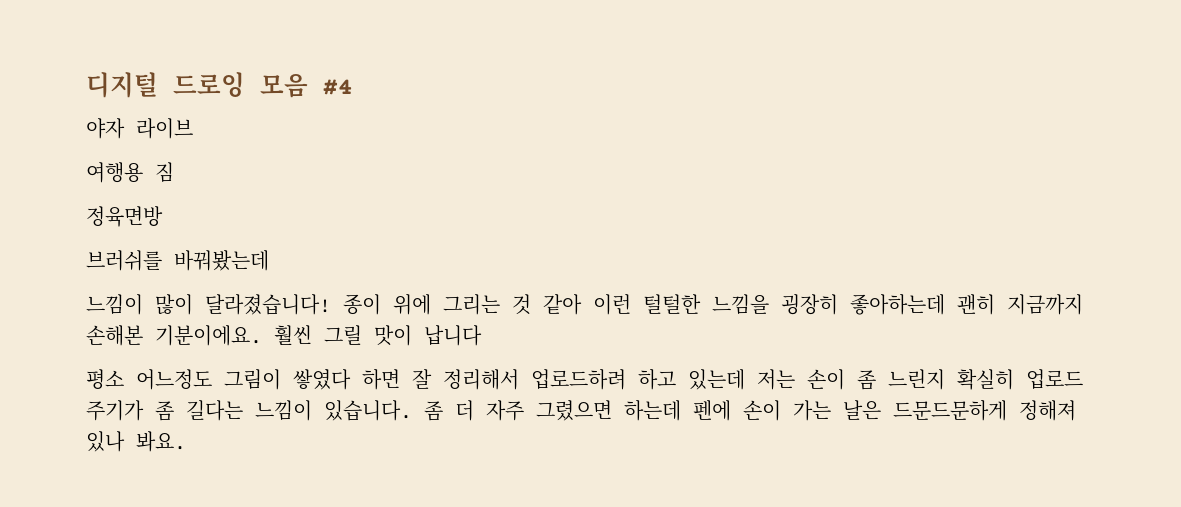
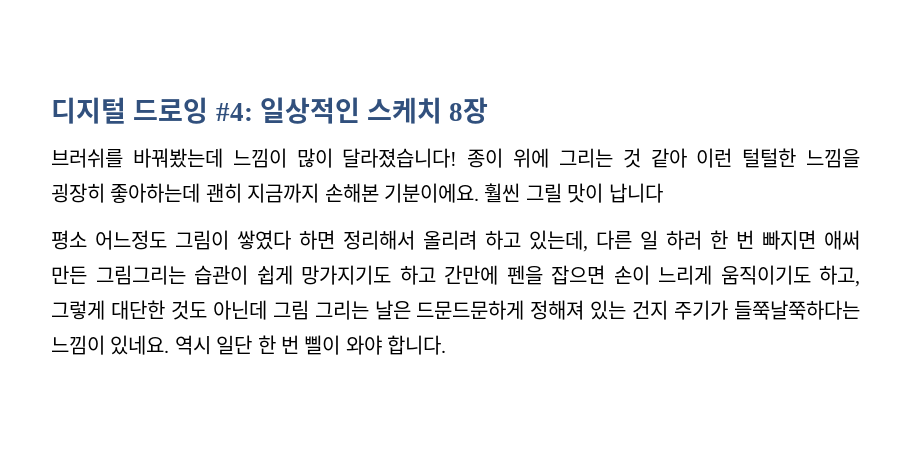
[260,74,353,98] [86,118,193,139] [86,162,174,183] [86,206,163,227] 모음 #4 // 야자 라이브 // 여행용 짐 // 정육면방 -> [215,97,489,124] #4: 일상적인 스케치 8장
(269, 260) // -> (223, 158) none
[412,369,1083,390] [86,400,1076,421] [86,431,186,452] 잘 정리해서 업로드하려 하고 있는데 저는 손이 좀 느린지 확실히 업로드 주기가 좀 길다는 느낌이 있습니다. 좀 더 자주 그렸으면 하는데 펜에 손이 가는 날은 드문드문하게 정해져 있나 봐요. -> [343,230,860,252] [51,265,860,287] [51,300,860,320] [51,335,447,355] 정리해서 올리려 하고 있는데, 다른 일 하러 한 번 빠지면 애써 만든 그림그리는 습관이 쉽게 망가지기도 하고 간만에 펜을 잡으면 손이 느리게 움직이기도 하고, 그렇게 대단한 것도 아닌데 그림 그리는 날은 드문드문하게 정해져 있는 건지 주기가 들쭉날쭉하다는 느낌이 있네요. 역시 일단 한 번 삘이 와야 합니다.

